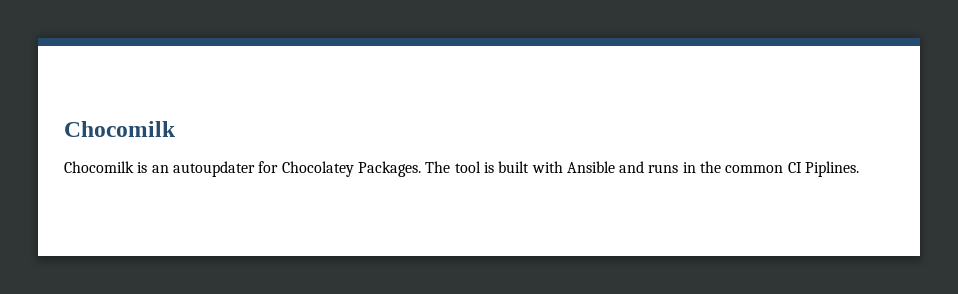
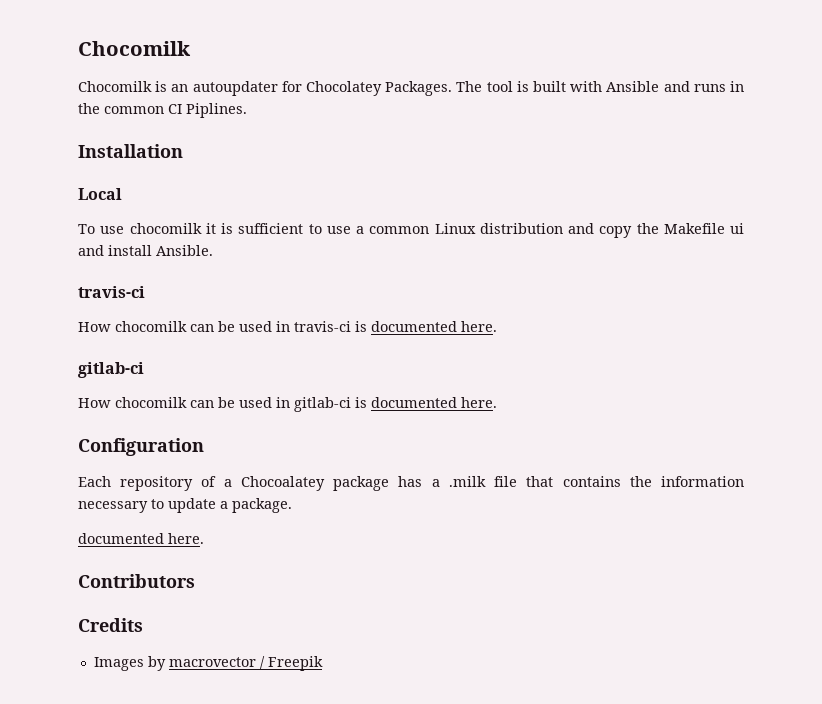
(860, 169) none -> [78,144,183,158] [78,188,122,200] [78,223,744,238] [78,245,213,256] [78,286,145,298] [78,321,497,332] [78,362,144,378] [78,397,497,412] [78,438,204,456] [78,476,744,491] [78,498,292,513] [78,533,204,544] [78,574,195,588] [78,618,143,632] [93,656,323,671] // Installation // Local // To use chocomilk it is sufficient to use a common Linux distribution and copy the Makefile ui and install Ansible. // travis-ci // How chocomilk can be used in travis-ci is documented here. // gitlab-ci // How chocomilk can be used in gitlab-ci is documented here. // Configuration // Each repository of a Chocoalatey package has a .milk file that contains the information necessary to update a package. // documented here. // Contributors // Credits // Images by macrovector / Freepik

